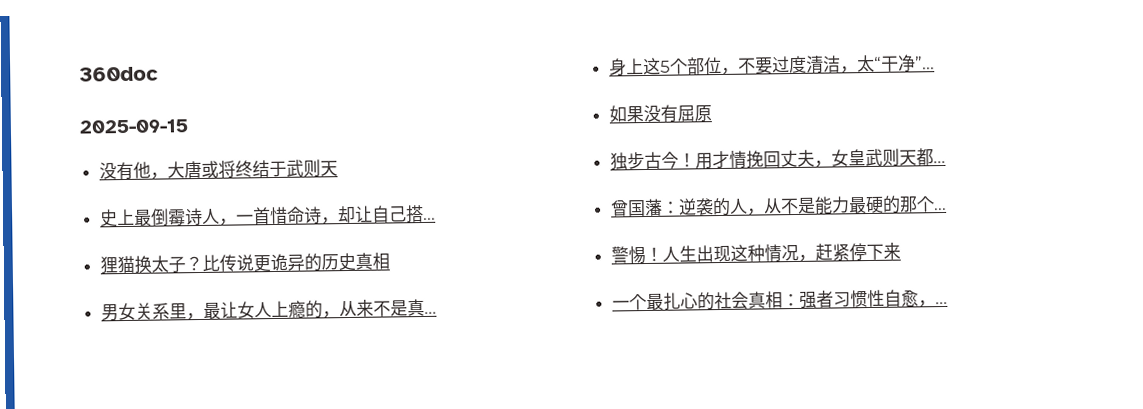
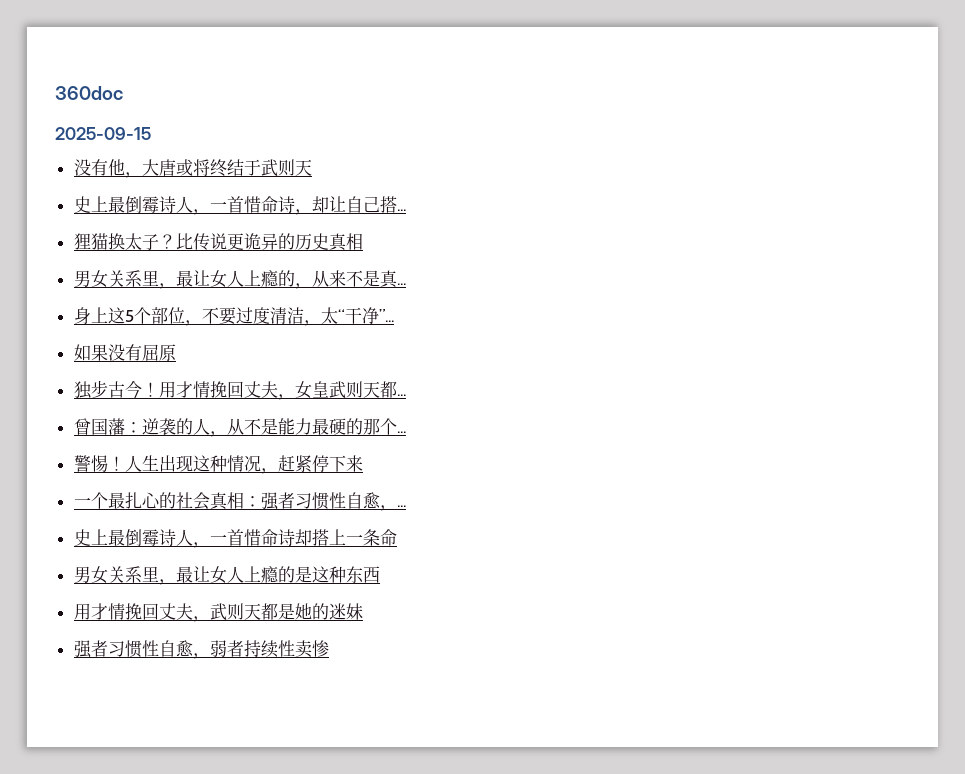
(948, 303) none -> [73,529,397,548] [73,566,380,585] [73,603,363,622] [73,640,329,659] // 史上最倒霉诗人，一首惜命诗却搭上一条命 // 男女关系里，最让女人上瘾的是这种东西 // 用才情挽回丈夫，武则天都是她的迷妹 // 强者习惯性自愈，弱者持续性卖惨

